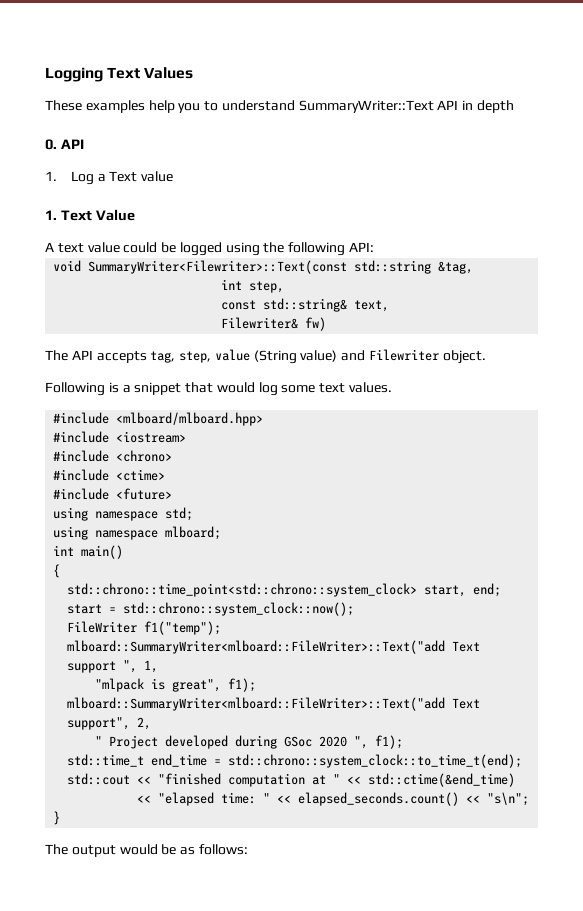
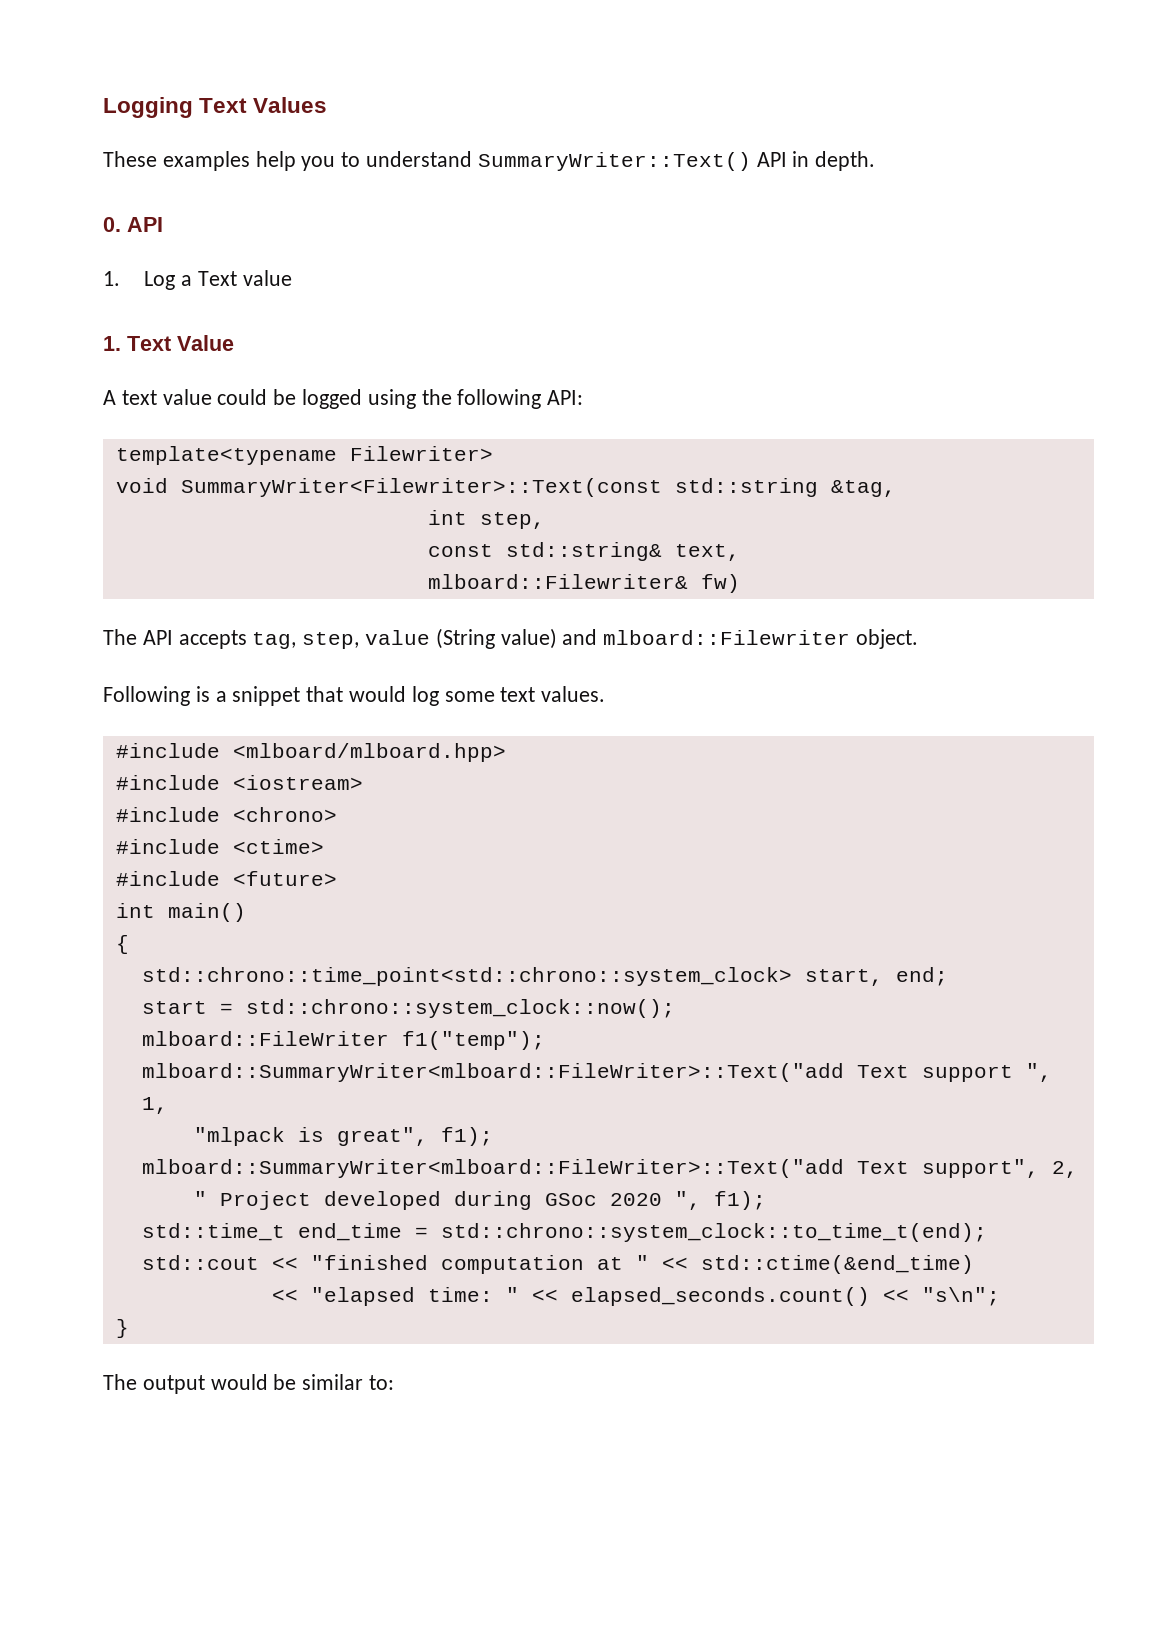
[298,100,434,113] SummaryWriter::Text -> [477,152,751,171] SummaryWriter::Text()
[477,100,515,113] depth -> [815,151,876,171] depth.
(375, 247) none -> [115,446,493,465] // template<typename Filewriter>
[221,317,299,329] Filewriter& -> [427,574,688,589] mlboard::Filewriter&
[369,349,440,361] Filewriter -> [603,630,851,645] mlboard::Filewriter
[53,507,194,521] [53,526,222,540] // using namespace std; // using namespace mlboard; -> (337, 878) none
[67,621,138,633] FileWriter -> [141,1031,389,1046] mlboard::FileWriter
[180,844,248,855] as follows: -> [302,1374,395,1390] similar to:

